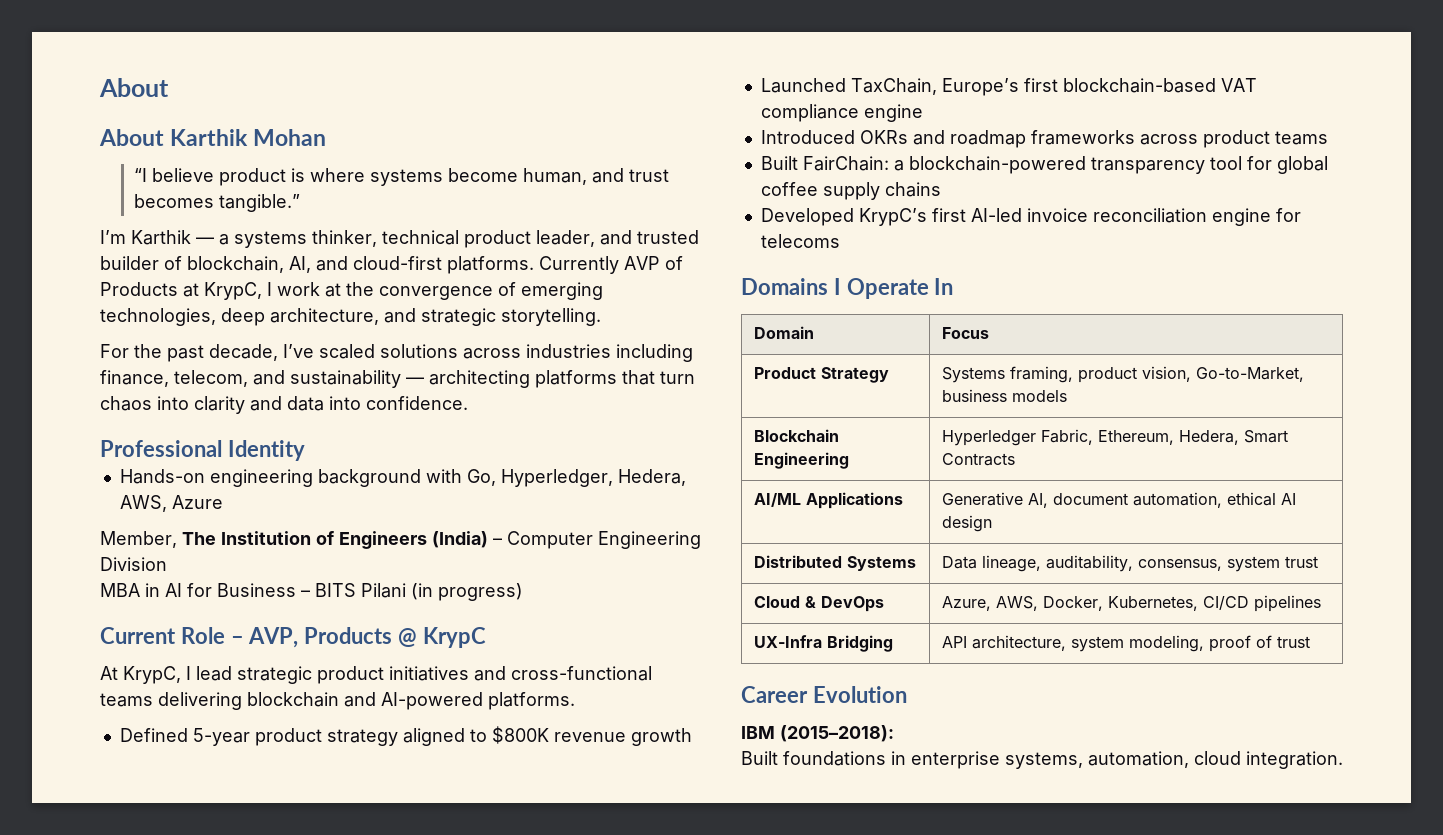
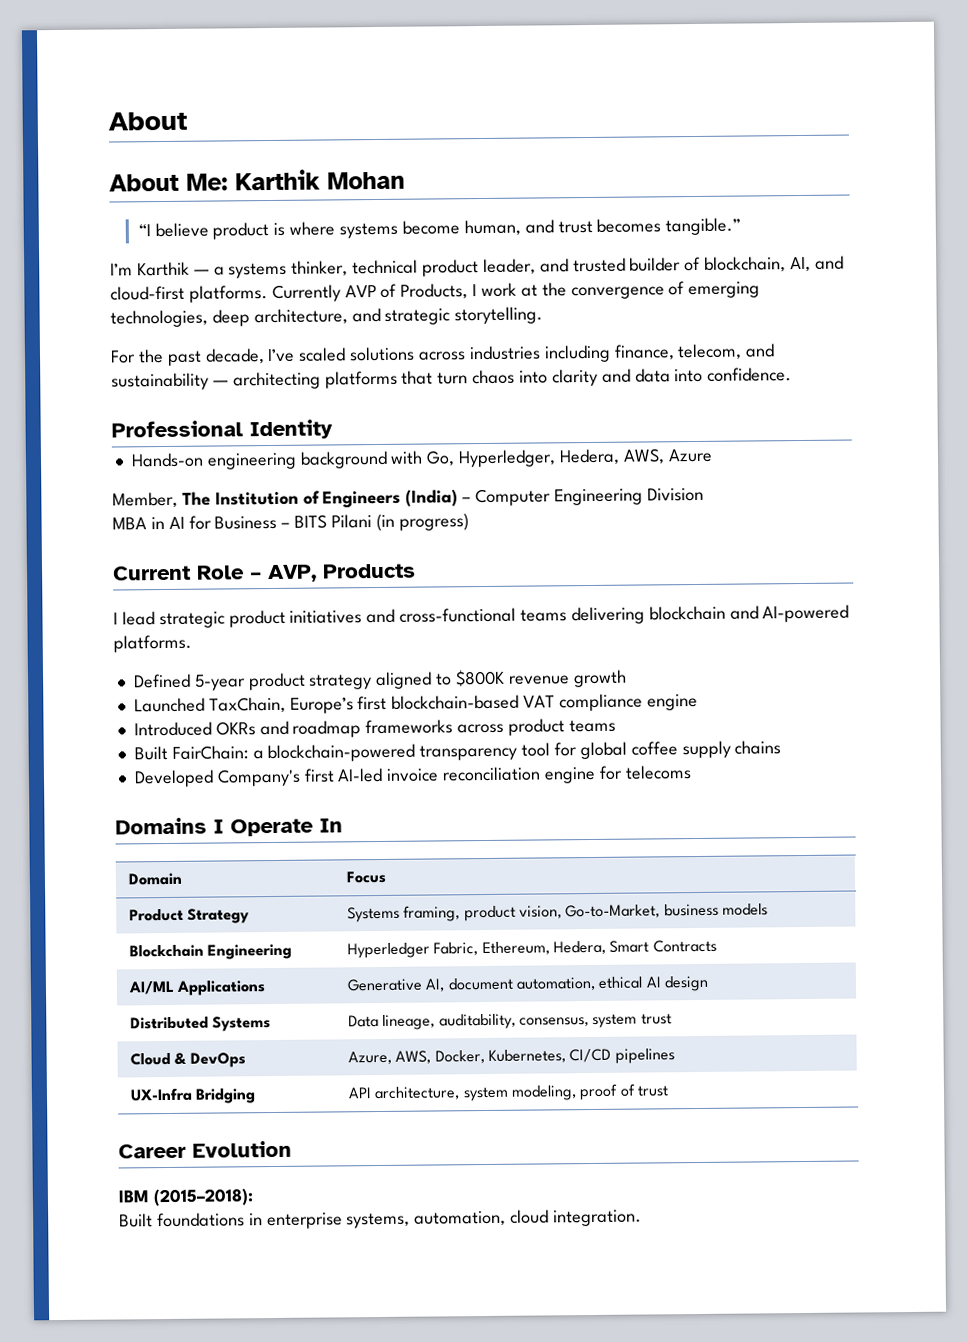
(164, 137) none -> [186,173,228,191] Me:
[100,282,262,300] Products at KrypC, -> [400,283,469,300] Products,
[398,627,486,648] [100,666,181,684] @ KrypC // At KrypC, -> (416, 571) //
[858,208,927,226] KrypC’s -> [216,768,301,787] Company's

